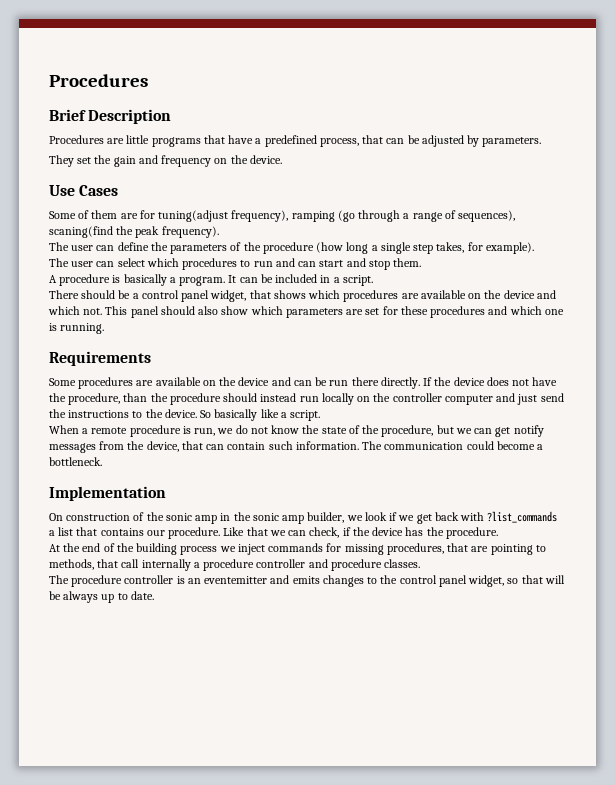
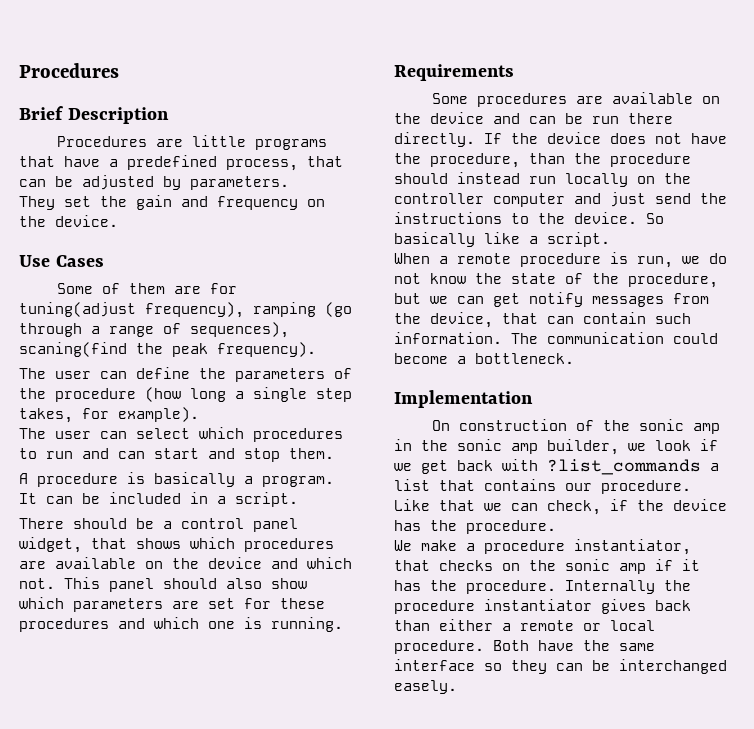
[49,543,546,555] [49,559,421,571] [49,575,565,587] [49,591,154,603] At the end of the building process we inject commands for missing procedures, that are pointing to methods, that call internally a procedure controller and procedure classes. // The procedure controller is an eventemitter and emits changes to the control panel widget, so that will be always up to date. -> [394,539,691,555] [394,559,700,574] [394,580,691,594] [394,599,691,614] [394,619,655,631] [394,640,655,654] [394,659,727,674] [394,680,457,694] We make a procedure instantiator, that checks on the sonic amp if it has the procedure. Internally the procedure instantiator gives back than either a remote or local procedure. Both have the same interface so they can be interchanged easely.

